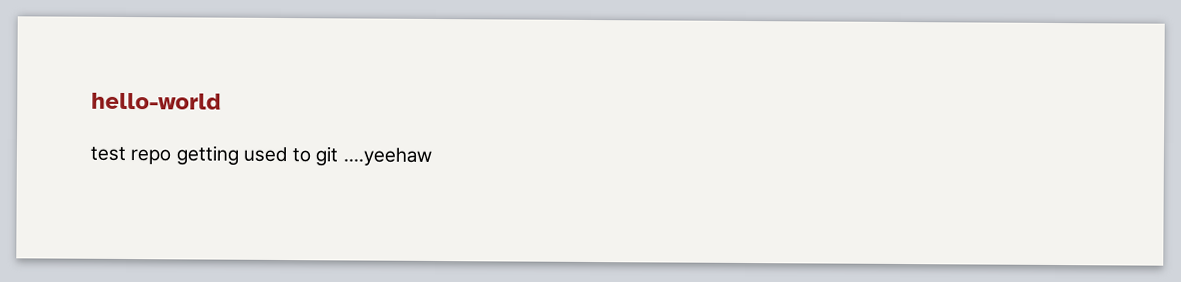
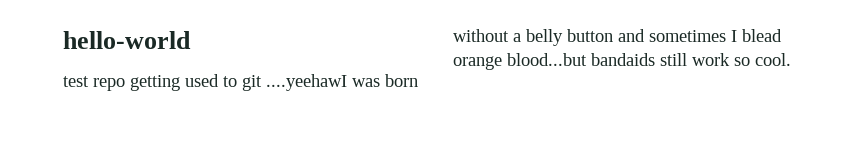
[342,147,432,166] ....yeehaw -> [266,74,418,91] [453,29,782,46] [453,53,791,70] ....yeehawI was born without a belly button and sometimes I blead orange blood...but bandaids still work so cool.

